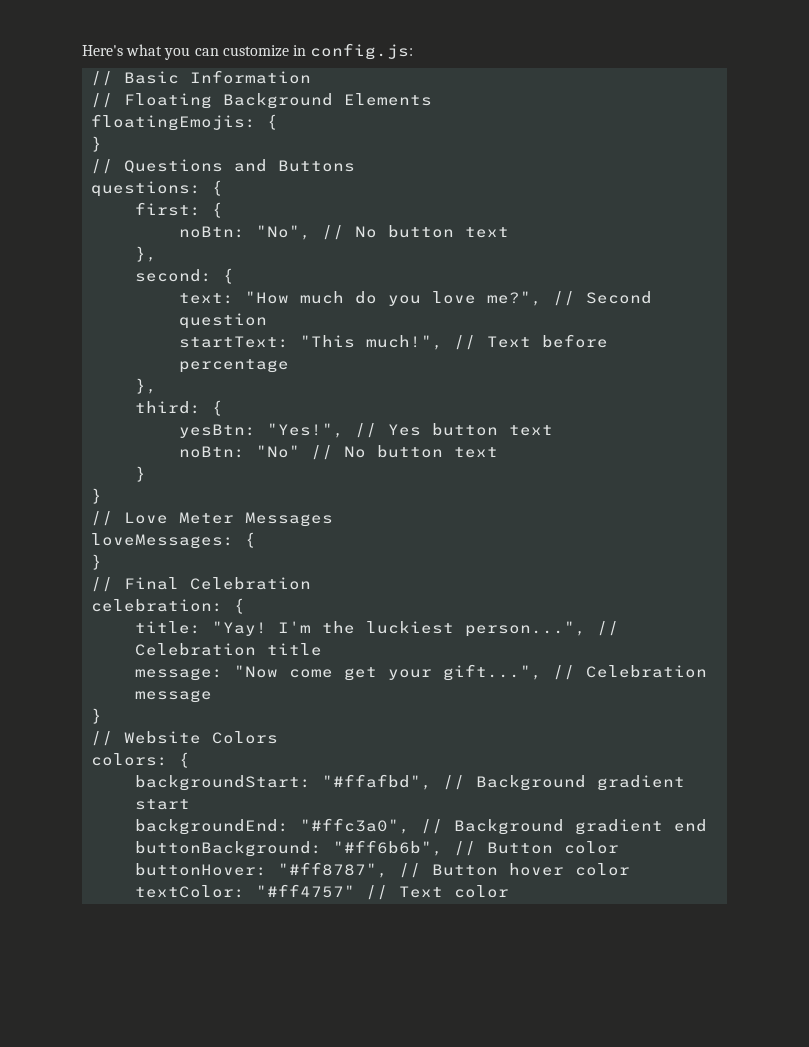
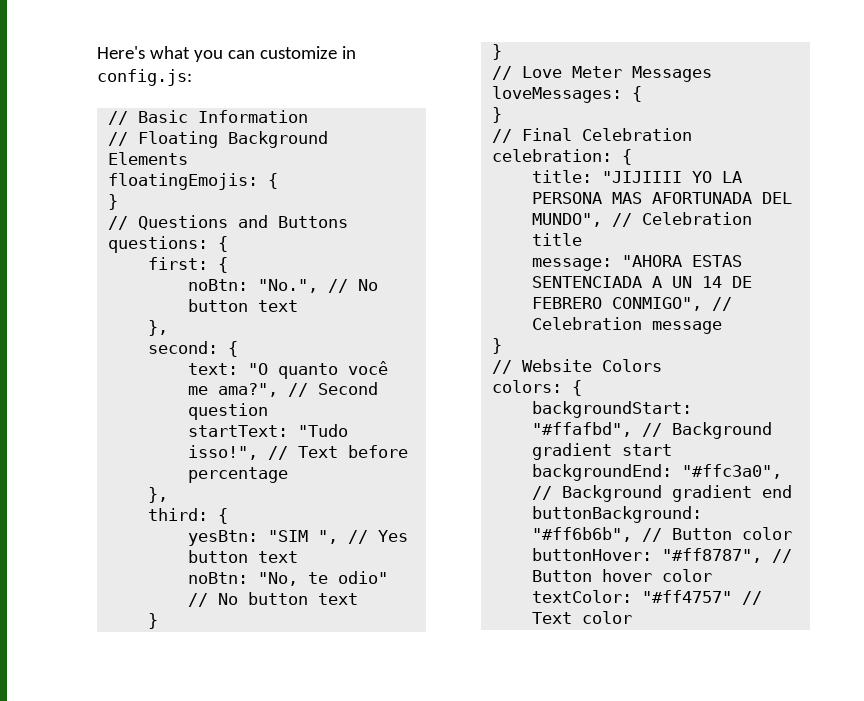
[256,225,312,240] "No", -> [258,279,319,293] "No.",
[245,291,543,306] "How much do you love me?", -> [248,361,389,379] [188,383,279,397] "O quanto você me ama?",
[300,335,444,350] "This much!", -> [298,424,349,437] [188,445,259,460] "Tudo isso!",
[267,423,345,438] "Yes!", -> [268,530,339,544] "SIM ",
[256,445,301,458] "No" -> [258,571,389,586] "No, te odio"
[212,621,620,637] [135,643,323,656] [135,664,543,681] "Yay! I'm the luckiest person...", // Celebration title // message: "Now come get your gift...", -> [602,171,743,183] [532,192,793,204] [532,212,753,227] [532,233,583,246] [532,255,743,271] [532,276,753,288] [532,297,703,311] "JIJIIII YO LA PERSONA MAS AFORTUNADA DEL MUNDO", // Celebration title // message: "AHORA ESTAS SENTENCIADA A UN 14 DE FEBRERO CONMIGO",

